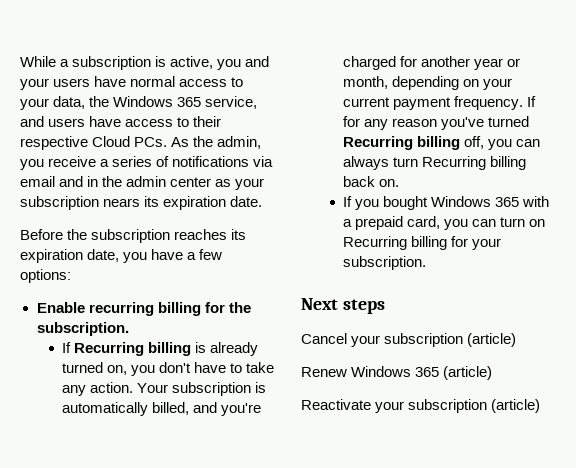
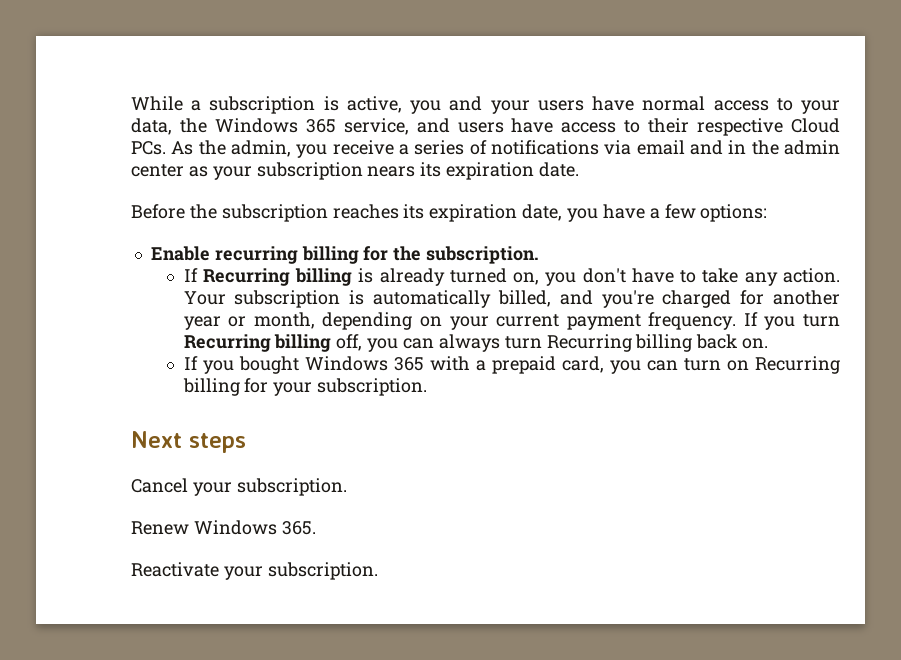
[343,116,530,130] for any reason you've turned -> [764,314,841,330] you turn
[384,333,517,347] subscription (article) -> [236,478,347,496] subscription.
[415,366,493,380] 365 (article) -> [281,521,316,535] 365.
[408,399,541,413] subscription (article) -> [267,562,378,580] subscription.

